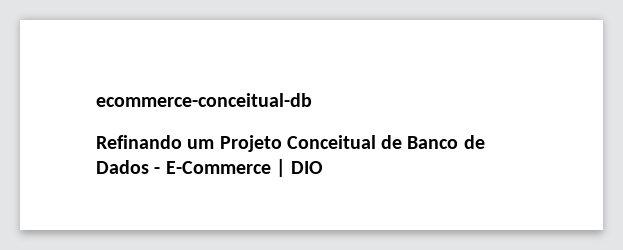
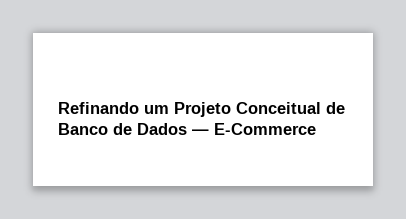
[96,93,312,107] ecommerce-conceitual-db // -> (58, 108) none
[154,159,324,177] - E-Commerce | DIO -> [192,123,316,135] — E-Commerce

